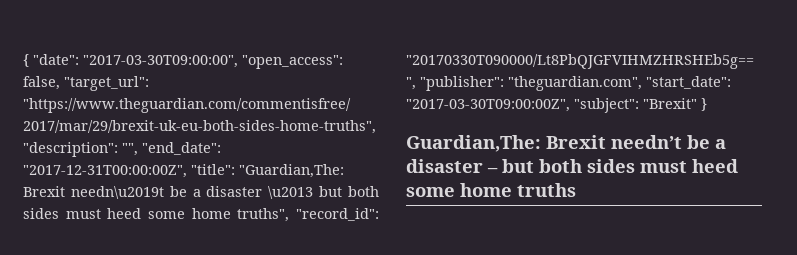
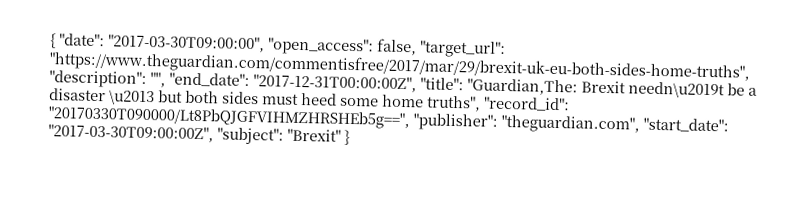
[406,135,726,152] [406,159,738,173] [406,183,576,197] // Guardian,The: Brexit needn’t be a disaster – but both sides must heed some home truths -> (350, 137) none

